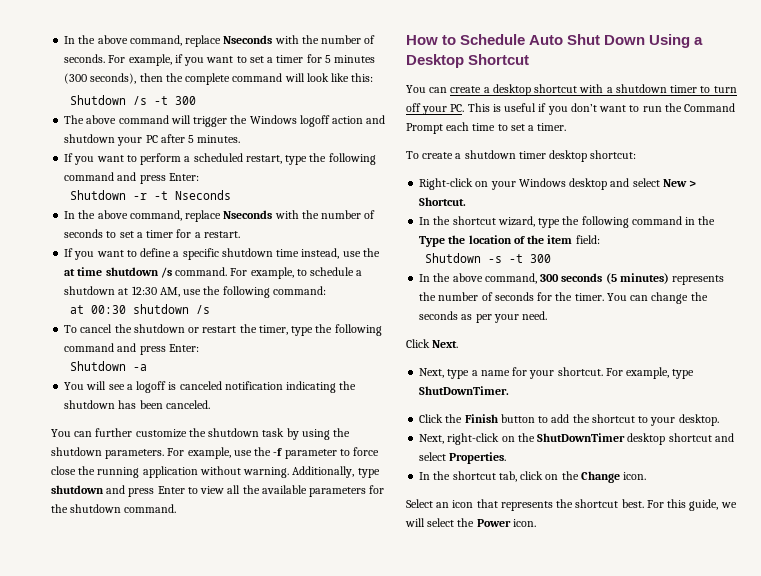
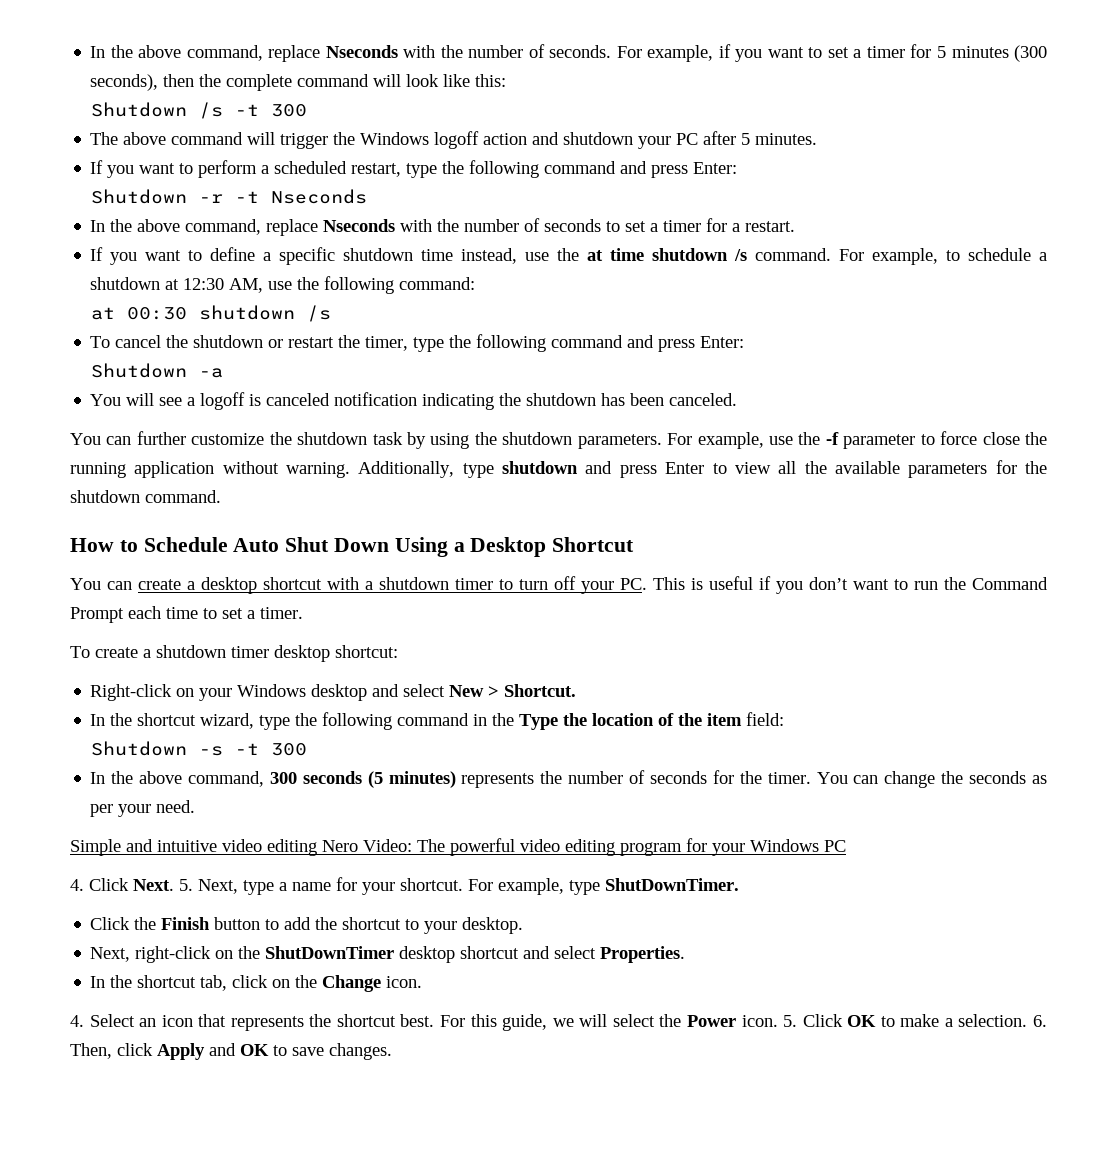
(548, 315) none -> [70,838,846,856] [70,879,84,891] Simple and intuitive video editing Nero Video: The powerful video editing program for your Windows PC // 4.
(459, 344) // -> [179,879,193,891] 5.
(647, 476) none -> [70,1015,84,1027] 4.
(536, 523) none -> [783,1014,1047,1027] [70,1043,392,1060] 5. Click OK to make a selection. 6. Then, click Apply and OK to save changes.

